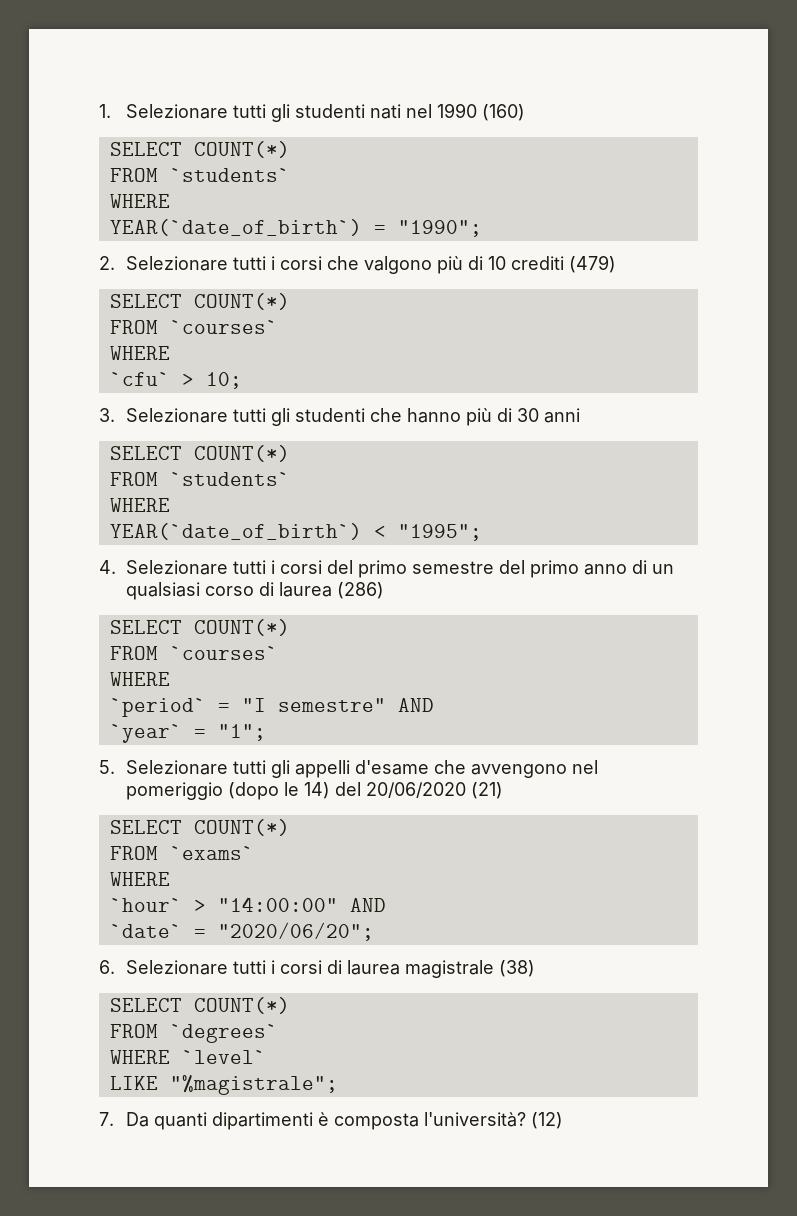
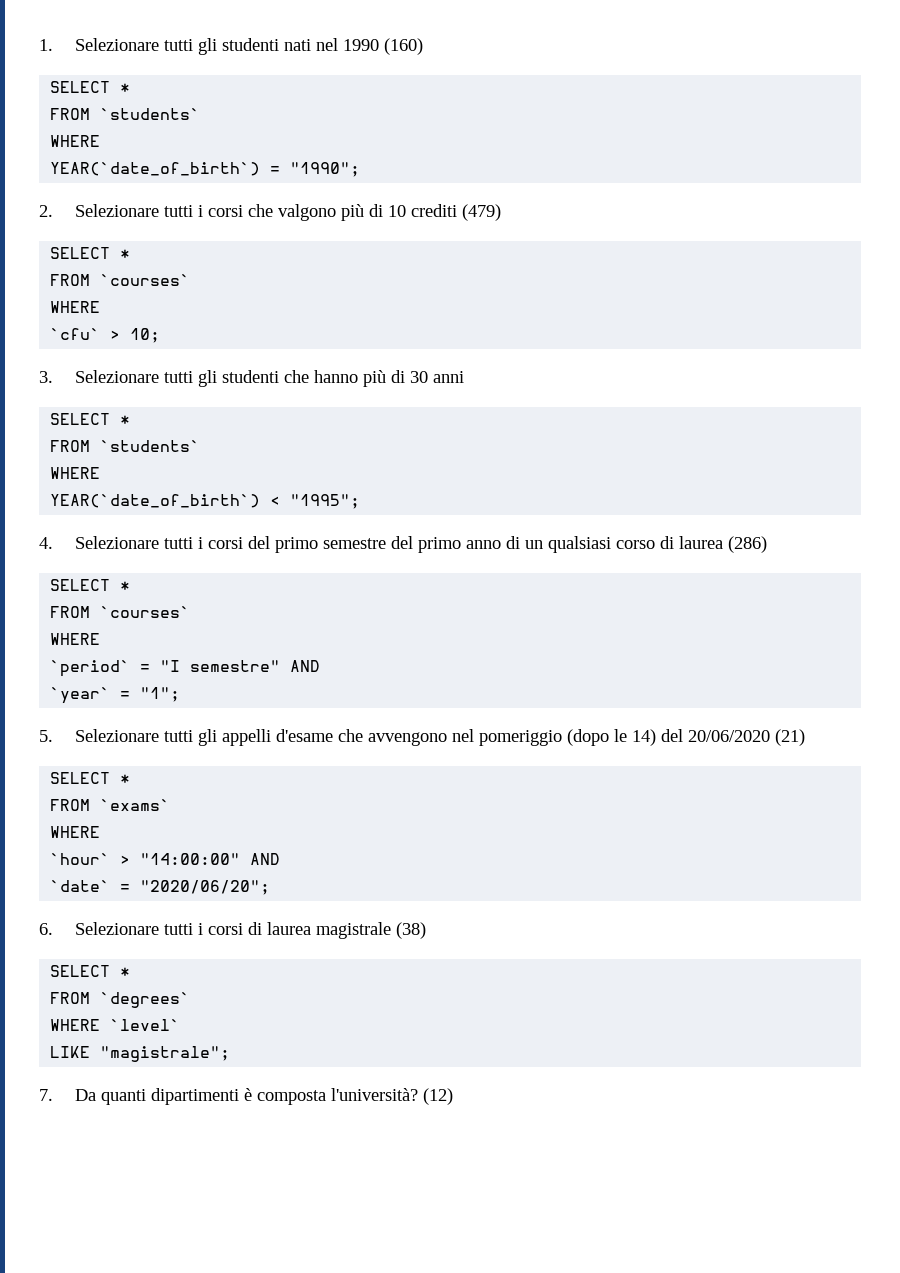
[193,141,290,158] COUNT(*) -> [120,83,131,93] *
[193,293,290,310] COUNT(*) -> [120,249,131,259] *
[193,445,290,462] COUNT(*) -> [120,415,131,425] *
[193,619,290,636] COUNT(*) -> [120,581,131,591] *
[193,819,290,836] COUNT(*) -> [120,774,131,784] *
[193,997,290,1014] COUNT(*) -> [120,967,131,977] *
[169,1075,338,1095] "%magistrale"; -> [100,1046,231,1062] "magistrale";

